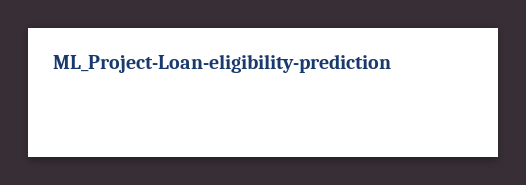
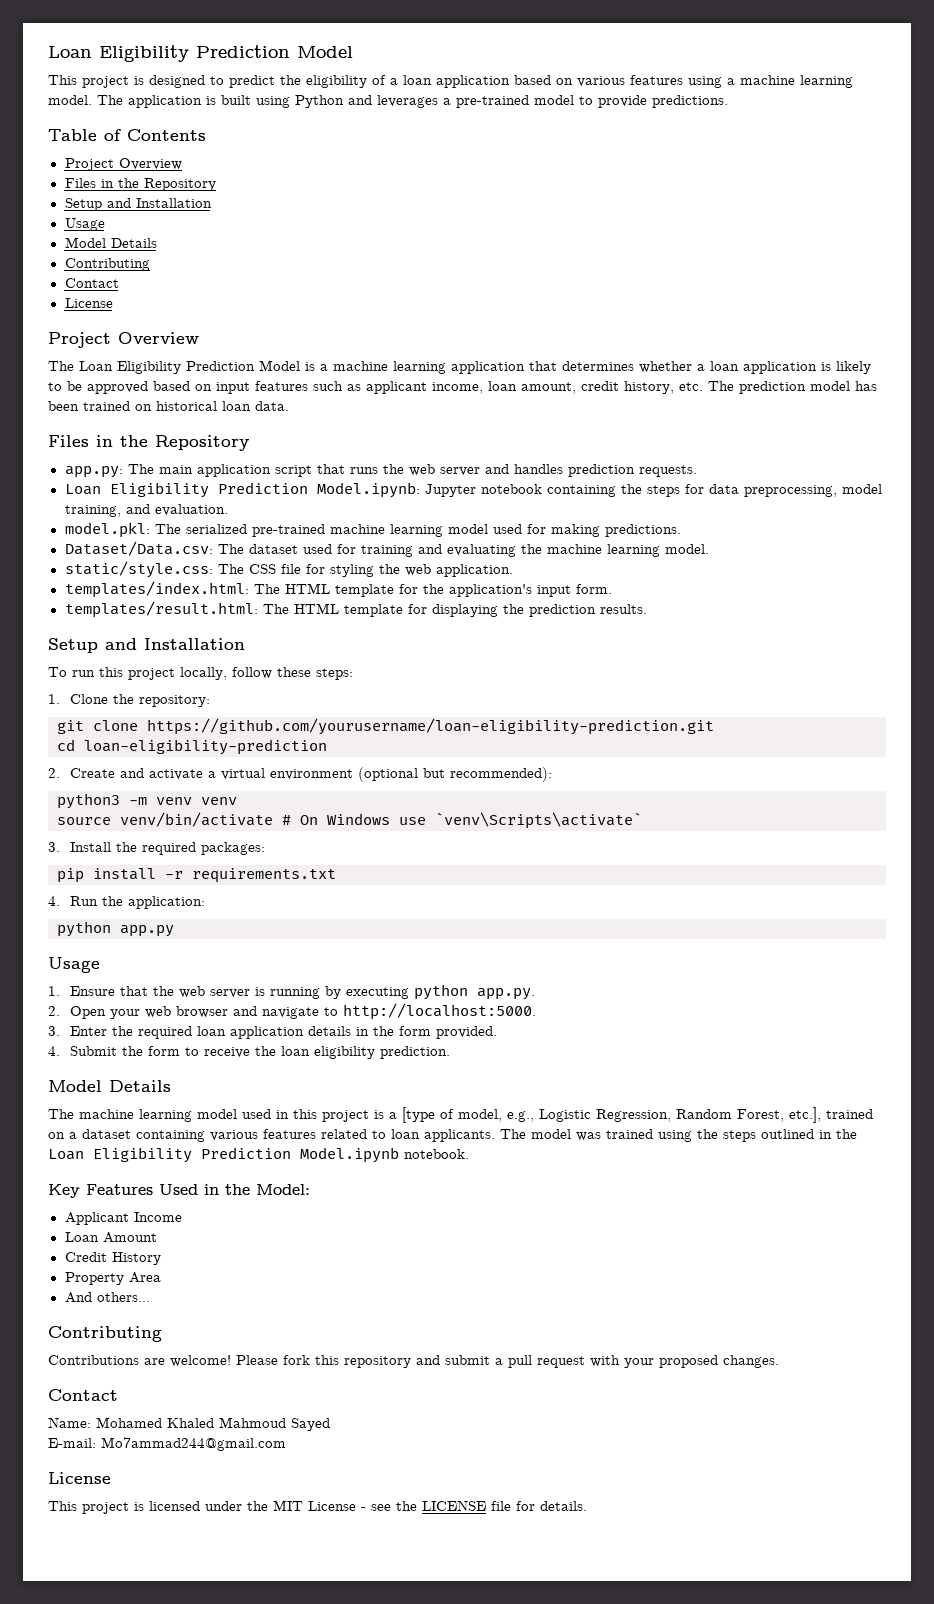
[53,54,391,73] ML_Project-Loan-eligibility-prediction -> [48,45,353,62] [48,75,853,88] [48,95,728,108] [48,129,206,141] [64,158,182,171] [64,178,216,191] [64,198,212,211] [64,218,105,231] [64,237,157,248] [64,258,150,271] [64,278,119,288] [64,298,113,308] [48,332,199,348] [48,360,871,374] [48,381,877,394] [48,401,289,411] [48,435,249,451] [64,464,697,478] [64,482,882,498] [64,504,228,517] [64,522,681,538] [64,541,709,557] [64,561,513,578] [64,581,612,598] [64,601,647,618] [48,638,245,653] [48,667,353,680] [48,694,211,707] [57,718,714,735] [57,739,327,755] [48,767,553,782] [57,793,237,809] [57,812,642,829] [48,842,266,855] [57,868,336,883] [48,896,206,909] [57,921,174,937] [48,957,100,973] [48,984,536,1000] [48,1003,537,1020] [48,1026,498,1039] [48,1046,451,1059] [48,1080,171,1092] [48,1107,873,1123] [48,1129,857,1142] [48,1147,469,1163] [48,1184,310,1198] [64,1212,182,1225] [64,1232,157,1243] [64,1252,161,1265] [64,1272,161,1285] [64,1292,150,1303] [48,1326,162,1342] [48,1355,779,1368] [48,1389,118,1401] [48,1417,330,1431] [48,1437,286,1451] [48,1472,111,1484] [48,1500,587,1514] Loan Eligibility Prediction Model // This project is designed to predict the eligibility of a loan application based on various features using a machine learning model. The application is built using Python and leverages a pre-trained model to provide predictions. // Table of Contents // Project Overview // Files in the Repository // Setup and Installation // Usage // Model Details // Contributing // Contact // License // Project Overview // The Loan Eligibility Prediction Model is a machine learning application that determines whether a loan application is likely to be approved based on input features such as applicant income, loan amount, credit history, etc. The prediction model has been trained on historical loan data. // Files in the Repository // app.py: The main application script that runs the web server and handles prediction requests. // Loan Eligibility Prediction Model.ipynb: Jupyter notebook containing the steps for data preprocessing, model training, and evaluation. // model.pkl: The serialized pre-trained machine learning model used for making predictions. // Dataset/Data.csv: The dataset used for training and evaluating the machine learning model. // static/style.css: The CSS file for styling the web application. // templates/index.html: The HTML template for the application's input form. // templates/result.html: The HTML template for displaying the prediction results. // Setup and Installation // To run this project locally, follow these steps: // 1. Clone the repository: // git clone https://github.com/yourusername/loan-eligibility-prediction.git // cd loan-eligibility-prediction // 2. Create and activate a virtual environment (optional but recommended): // python3 -m venv venv // source venv/bin/activate # On Windows use `venv\Scripts\activate` // 3. Install the required packages: // pip install -r requirements.txt // 4. Run the application: // python app.py // Usage // 1. Ensure that the web server is running by executing python app.py. // 2. Open your web browser and navigate to http://localhost:5000. // 3. Enter the required loan application details in the form provided. // 4. Submit the form to receive the loan eligibility prediction. // Model Details // The machine learning model used in this project is a [type of model, e.g., Logistic Regression, Random Forest, etc.], trained on a dataset containing various features related to loan applicants. The model was trained using the steps outlined in the Loan Eligibility Prediction Model.ipynb notebook. // Key Features Used in the Model: // Applicant Income // Loan Amount // Credit History // Property Area // And others... // Contributing // Contributions are welcome! Please fork this repository and submit a pull request with your proposed changes. // Contact // Name: Mohamed Khaled Mahmoud Sayed // E-mail: Mo7ammad244@gmail.com // License // This project is licensed under the MIT License - see the LICENSE file for details.

